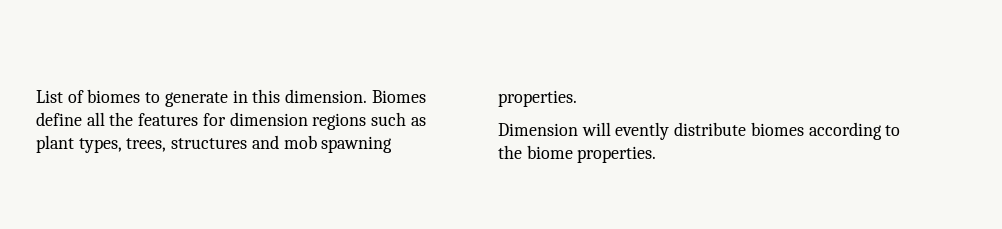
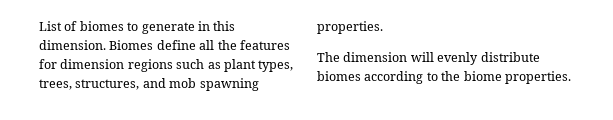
[171,138,248,149] structures -> [75,79,140,90] structures,
[498,122,670,140] Dimension will evently -> [317,52,479,65] The dimension will evenly

